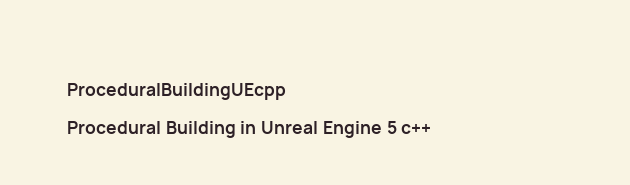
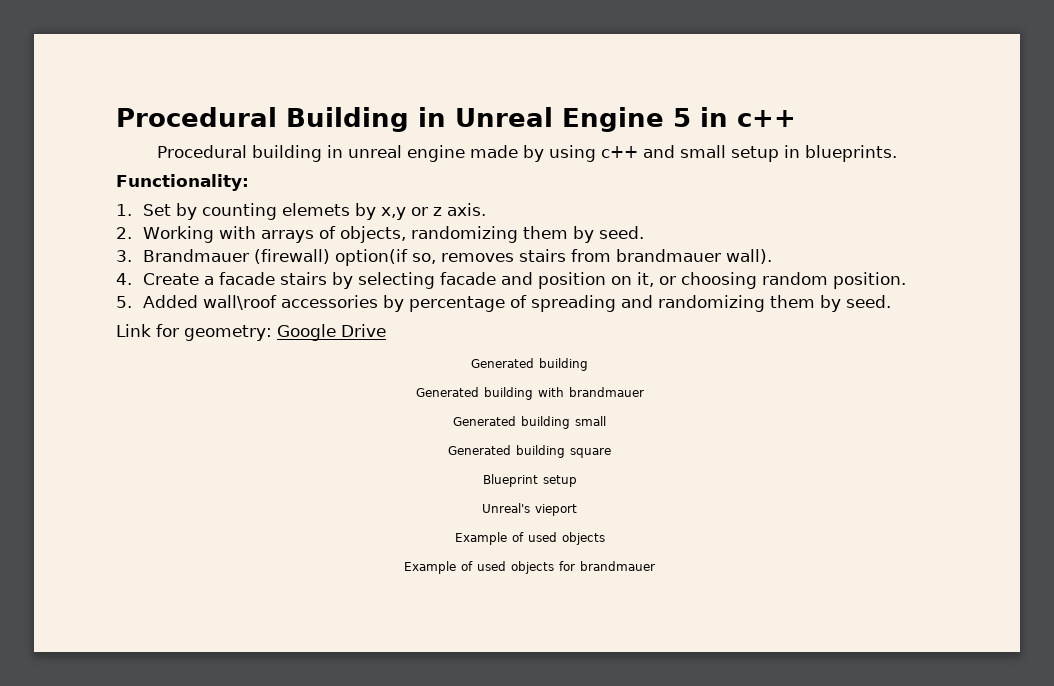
[67,83,286,100] ProceduralBuildingUEcpp // -> (116, 117) none
[401,124,432,134] c++ -> [700,107,796,127] [157,145,898,162] [116,174,249,191] [116,203,487,220] [116,226,645,243] [116,249,773,266] [116,272,907,289] [116,295,892,312] [116,324,386,341] [471,358,588,371] [415,387,644,400] [453,416,606,429] [448,445,611,458] [482,474,577,487] [482,503,577,516] [454,532,605,545] [404,561,655,574] in c++ // Procedural building in unreal engine made by using c++ and small setup in blueprints. // Functionality: // 1. Set by counting elemets by x,y or z axis. // 2. Working with arrays of objects, randomizing them by seed. // 3. Brandmauer (firewall) option(if so, removes stairs from brandmauer wall). // 4. Create a facade stairs by selecting facade and position on it, or choosing random position. // 5. Added wall\roof accessories by percentage of spreading and randomizing them by seed. // Link for geometry: Google Drive // Generated building // Generated building with brandmauer // Generated building small // Generated building square // Blueprint setup // Unreal's vieport // Example of used objects // Example of used objects for brandmauer

